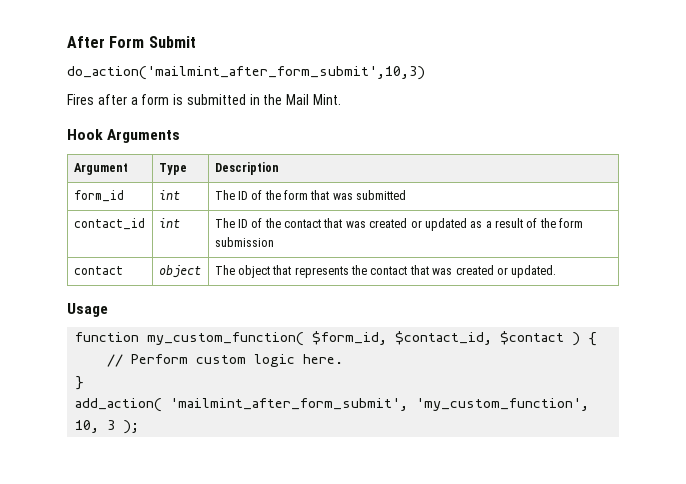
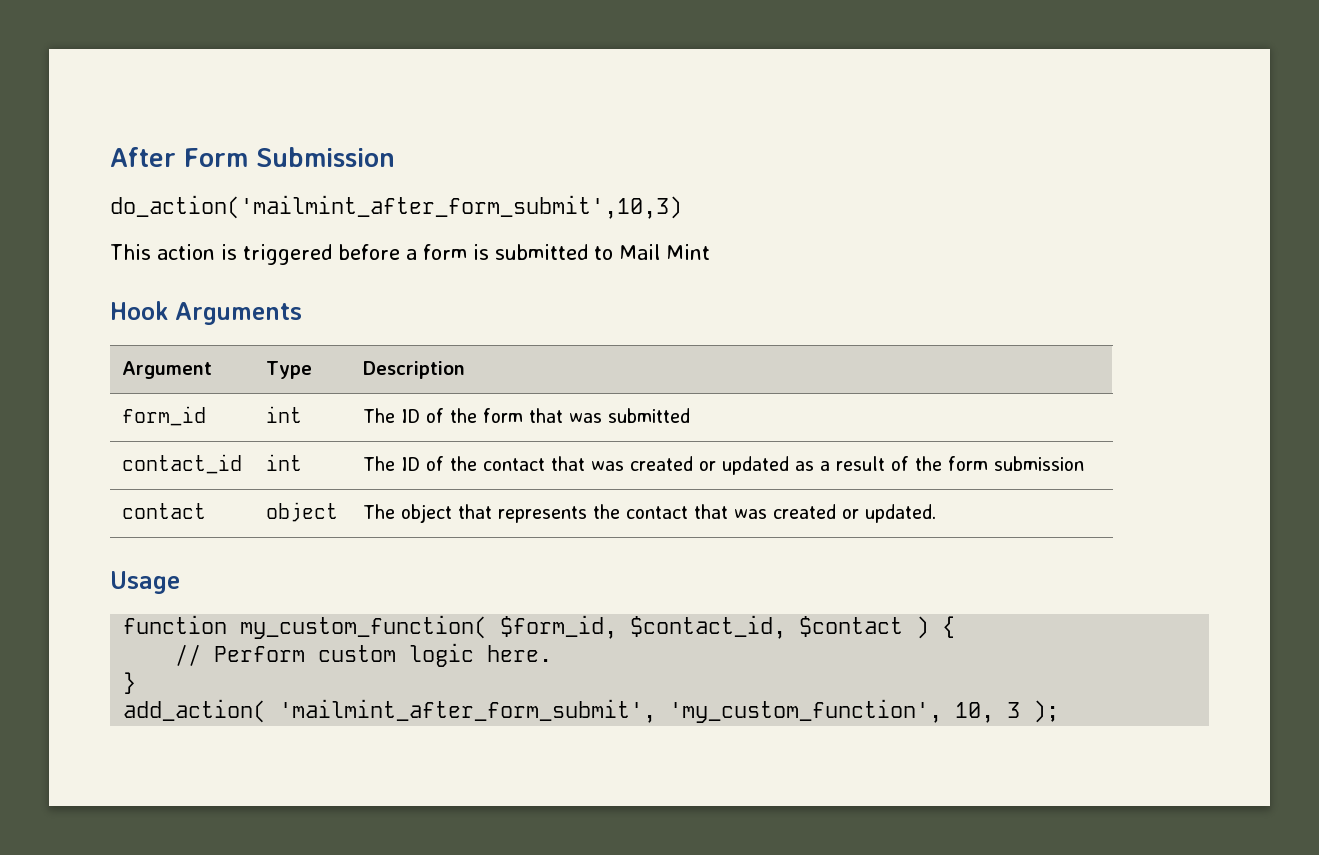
[148,36,196,48] Submit -> [255,147,395,167] Submission
[67,94,342,105] Fires after a form is submitted in the Mail Mint. -> [110,244,710,265] This action is triggered before a form is submitted to Mail Mint

